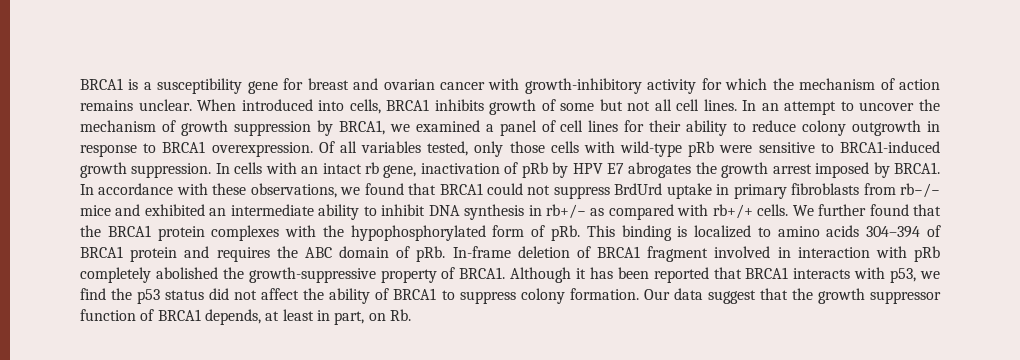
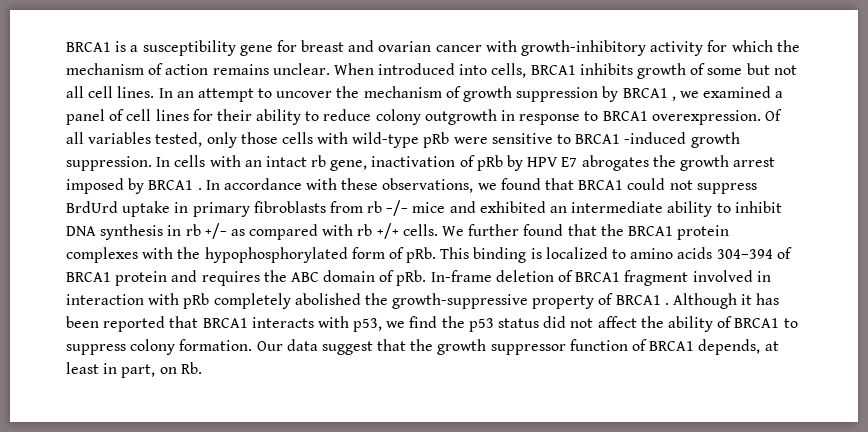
[338,120,385,135] BRCA1, -> [622,88,676,101] BRCA1 ,
[839,141,940,153] BRCA1-induced -> [575,132,687,144] BRCA1 -induced
[894,162,941,174] BRCA1. -> [148,180,202,190] BRCA1 .
[900,183,941,198] rb−/− -> [367,200,409,216] rb −/−
[545,204,586,219] rb+/− -> [185,223,227,239] rb +/−
[712,204,753,219] rb+/+ -> [357,223,399,239] rb +/+
[459,267,506,279] BRCA1. -> [615,295,669,305] BRCA1 .

